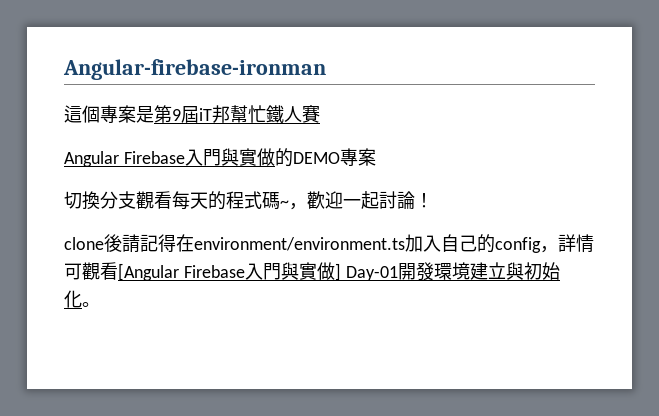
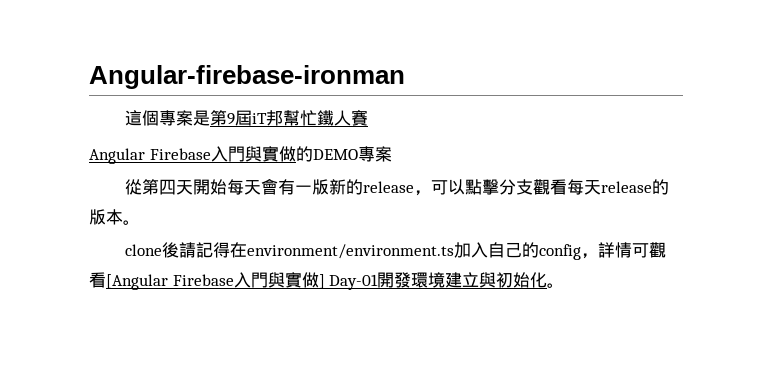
[64,191,433,210] 切換分支觀看每天的程式碼~，歡迎一起討論！ -> [125,178,670,196] [89,209,140,225] 從第四天開始每天會有一版新的release，可以點擊分支觀看每天release的版本。

